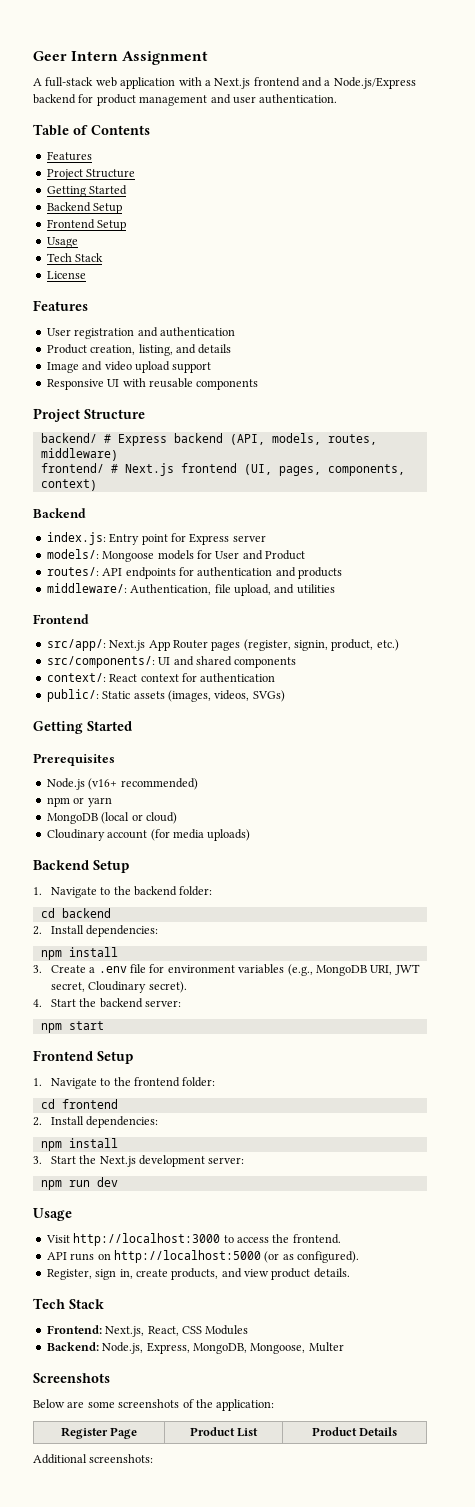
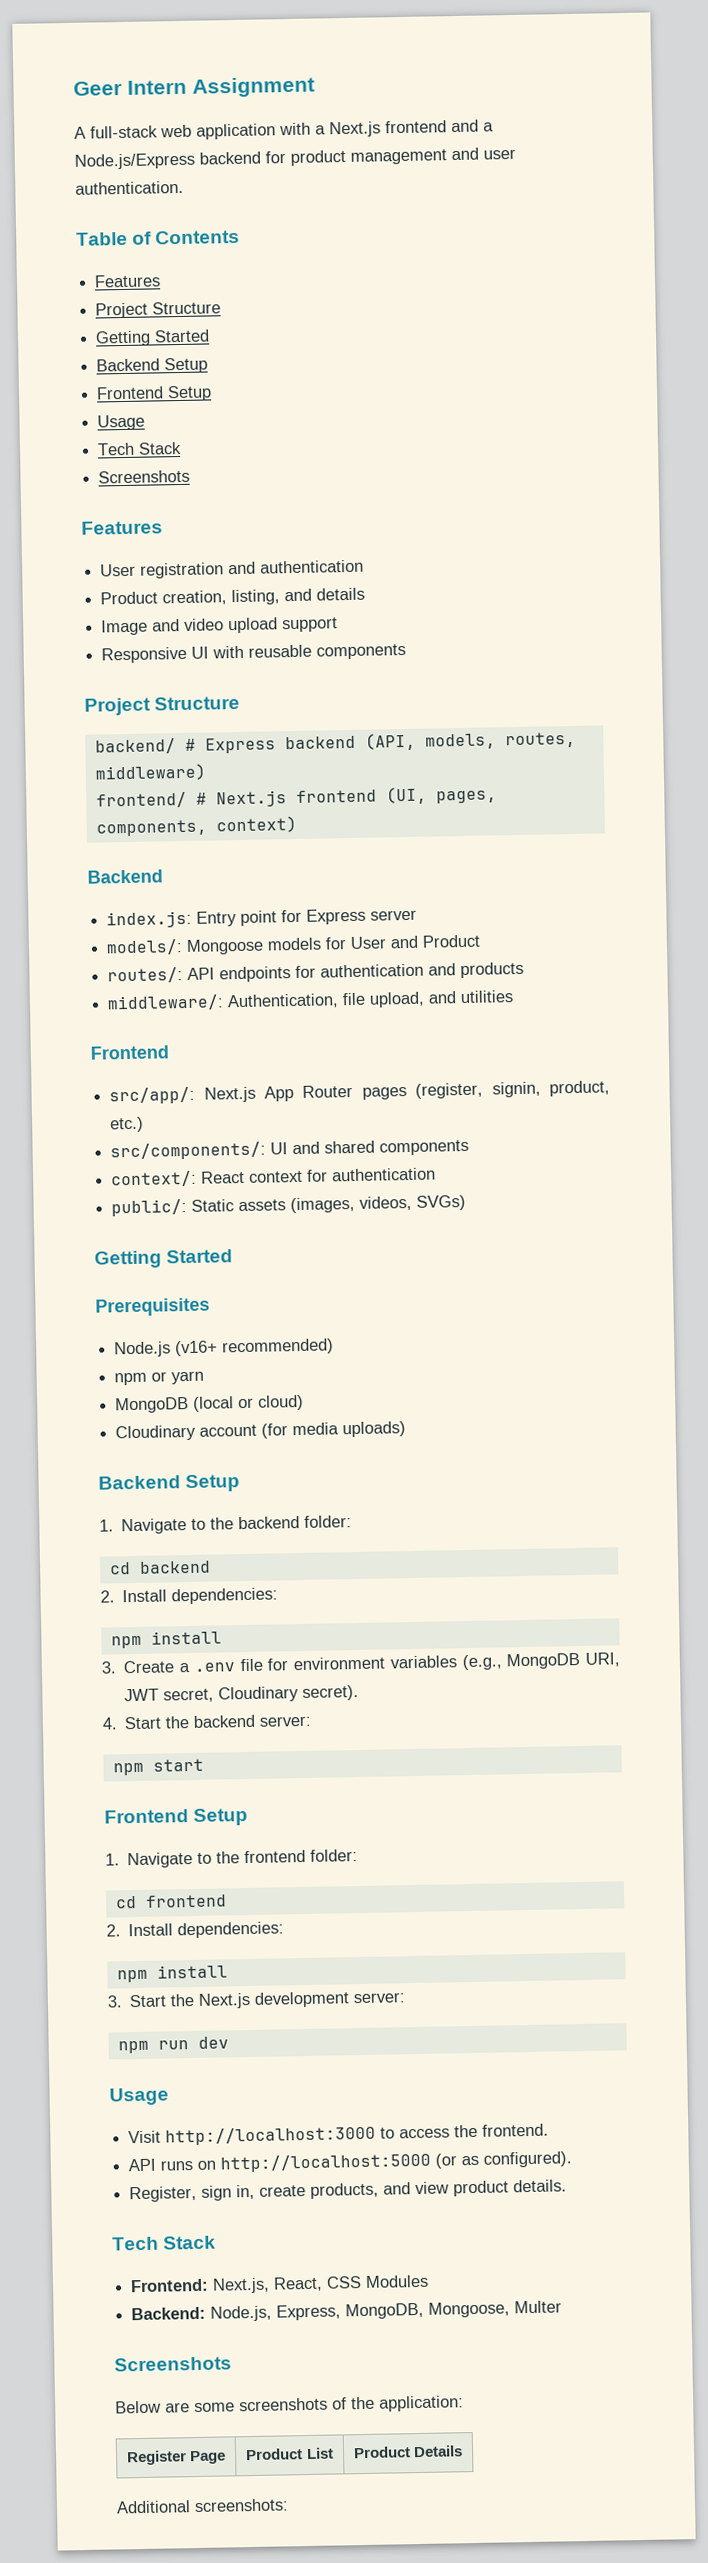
[46,271,86,279] License -> [98,469,191,484] Screenshots

